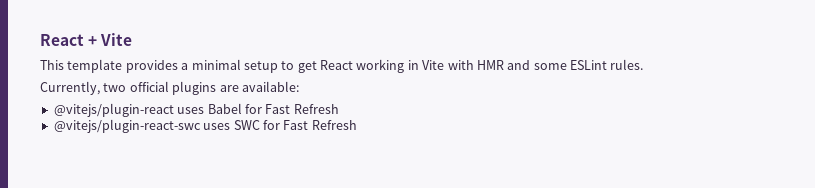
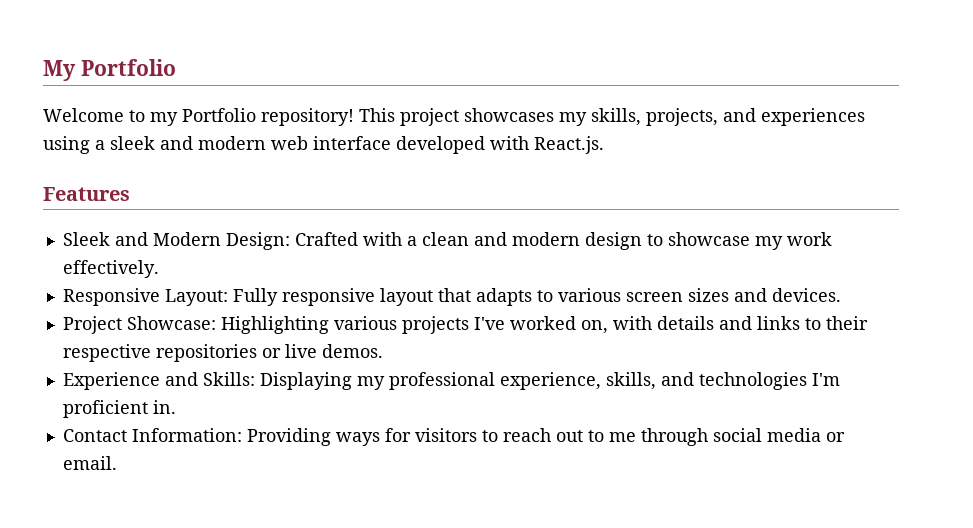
[40,33,133,46] [40,59,644,73] [40,81,299,95] [53,103,339,117] [53,119,357,133] React + Vite // This template provides a minimal setup to get React working in Vite with HMR and some ESLint rules. // Currently, two official plugins are available: // @vitejs/plugin-react uses Babel for Fast Refresh // @vitejs/plugin-react-swc uses SWC for Fast Refresh -> [43,59,176,81] [43,108,865,126] [43,136,604,154] [43,187,130,201] [62,232,832,250] [62,260,159,278] [62,288,841,306] [62,316,868,334] [62,344,383,362] [62,372,840,390] [62,400,176,418] [62,428,845,446] [62,456,117,470] My Portfolio // Welcome to my Portfolio repository! This project showcases my skills, projects, and experiences using a sleek and modern web interface developed with React.js. // Features // Sleek and Modern Design: Crafted with a clean and modern design to showcase my work effectively. // Responsive Layout: Fully responsive layout that adapts to various screen sizes and devices. // Project Showcase: Highlighting various projects I've worked on, with details and links to their respective repositories or live demos. // Experience and Skills: Displaying my professional experience, skills, and technologies I'm proficient in. // Contact Information: Providing ways for visitors to reach out to me through social media or email.

